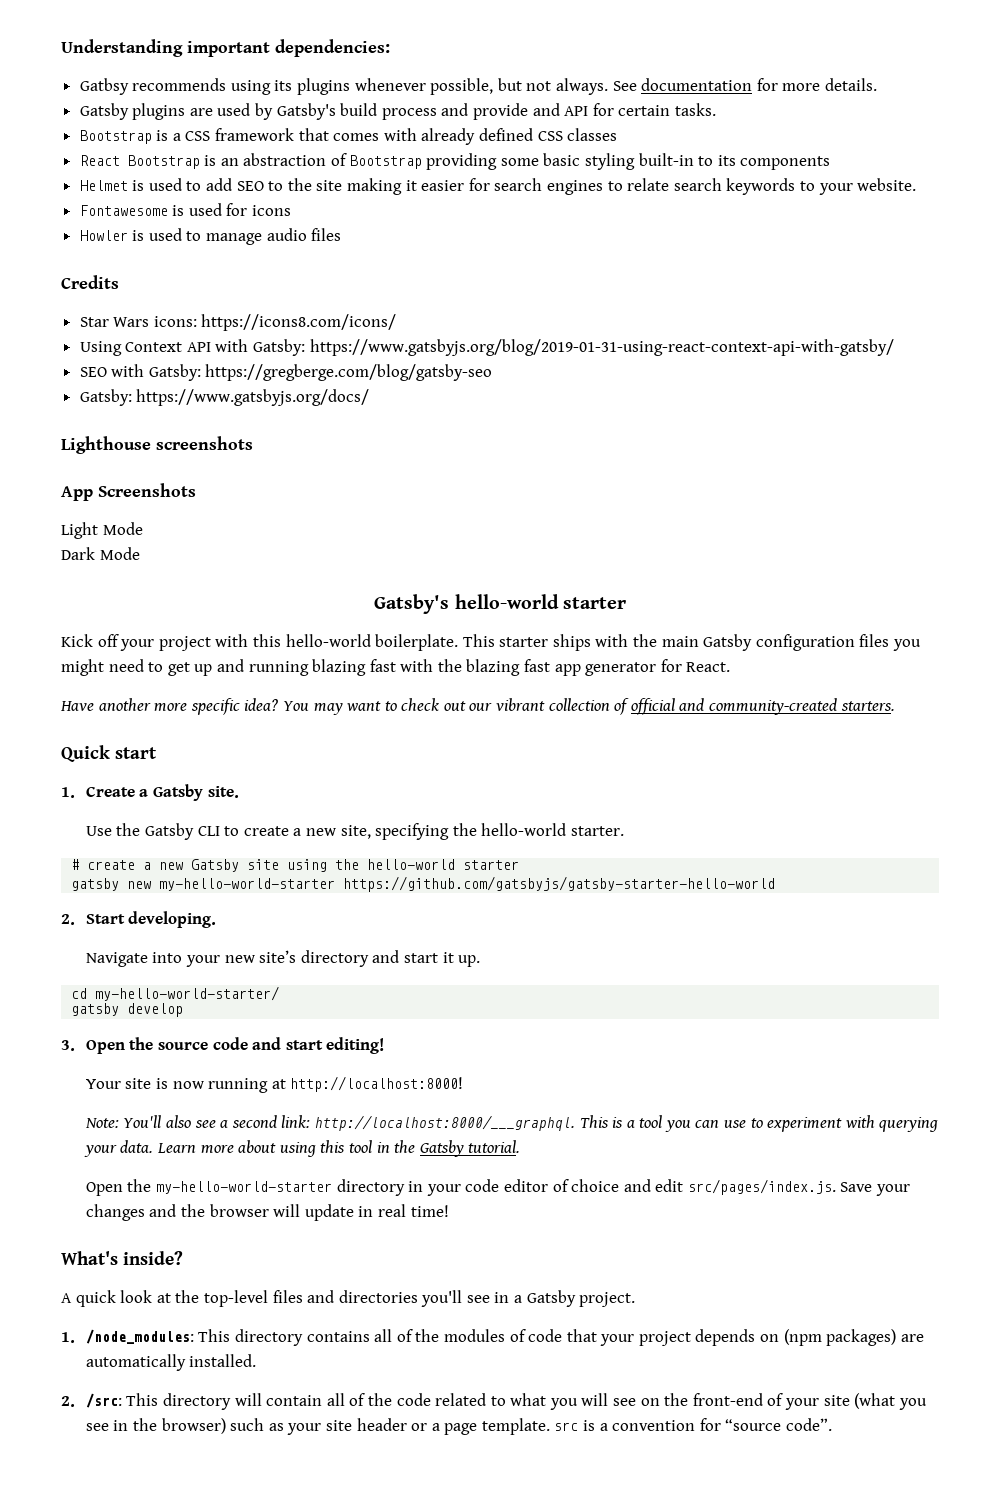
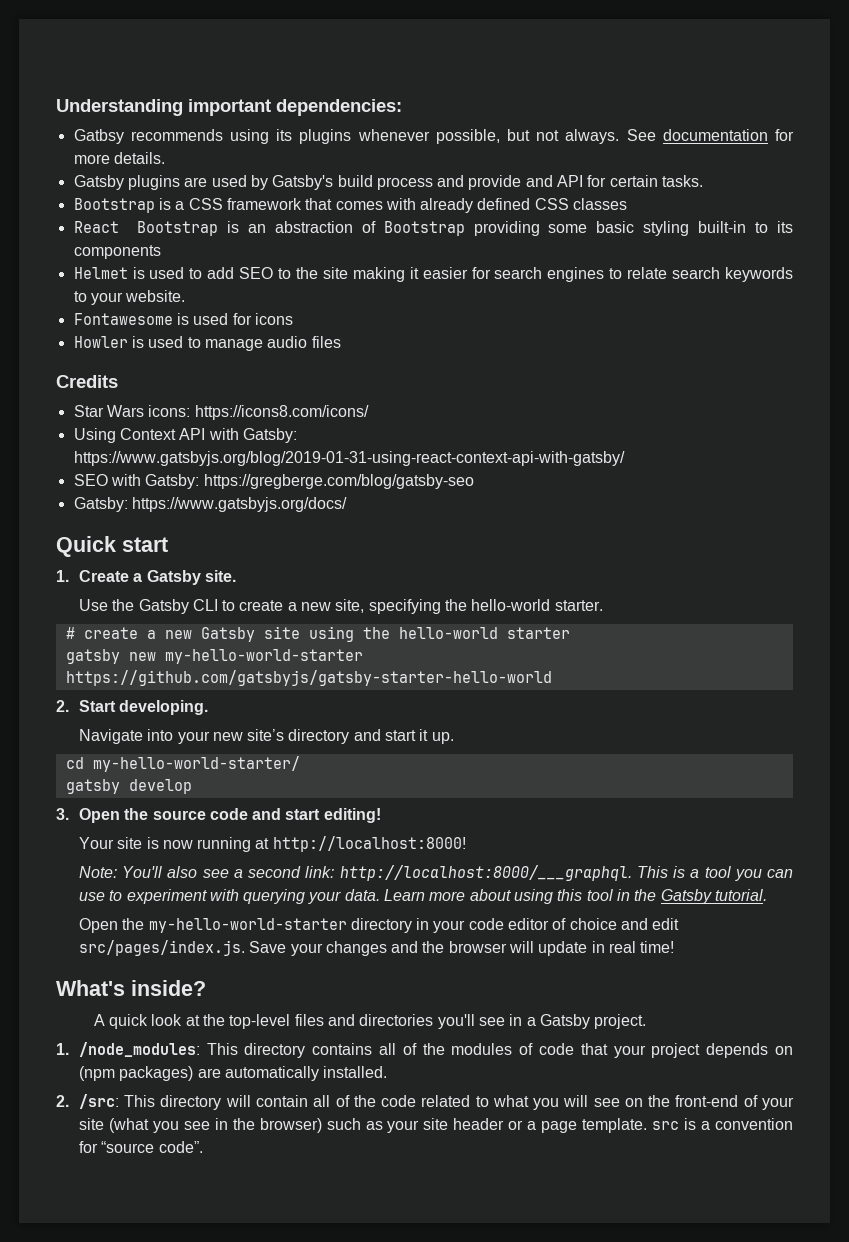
[61,436,253,454] [61,483,196,501] [61,522,143,539] [61,547,140,560] [374,594,626,614] [61,634,922,651] [61,659,731,676] [60,698,895,715] // Lighthouse screenshots // App Screenshots // Light Mode // Dark Mode // Gatsby's hello-world starter // Kick off your project with this hello-world boilerplate. This starter ships with the main Gatsby configuration files you might need to get up and running blazing fast with the blazing fast app generator for React. // Have another more specific idea? You may want to check out our vibrant collection of official and community-created starters. -> (347, 504) none

